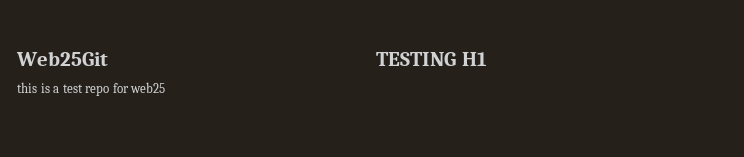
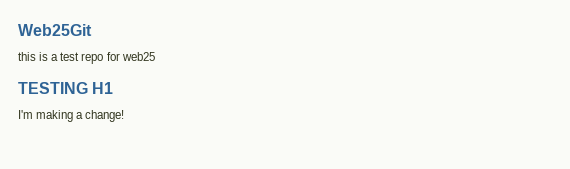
(487, 59) none -> [18,110,125,122] // I'm making a change!

